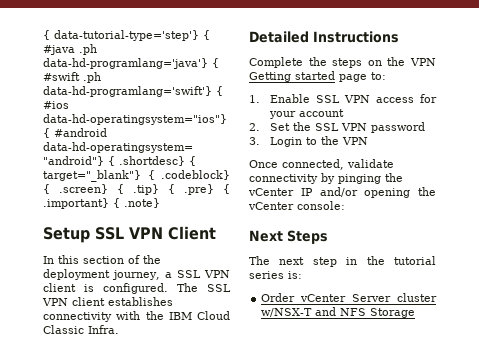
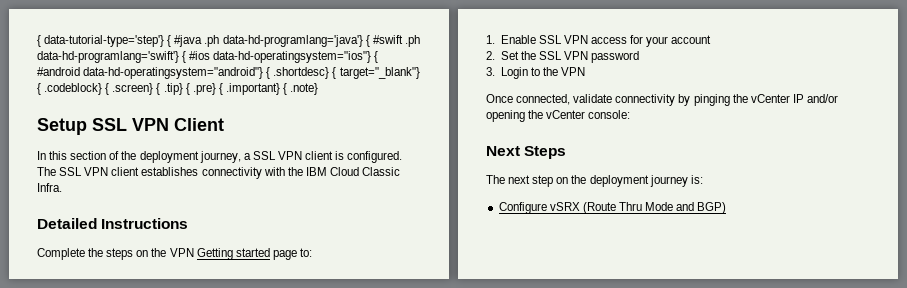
[346,256,436,265] [249,271,302,279] [261,293,437,302] [261,307,416,318] in the tutorial series is: // Order vCenter Server cluster w/NSX-T and NFS Storage -> [556,175,703,187] [498,202,727,214] on the deployment journey is: // Configure vSRX (Route Thru Mode and BGP)

